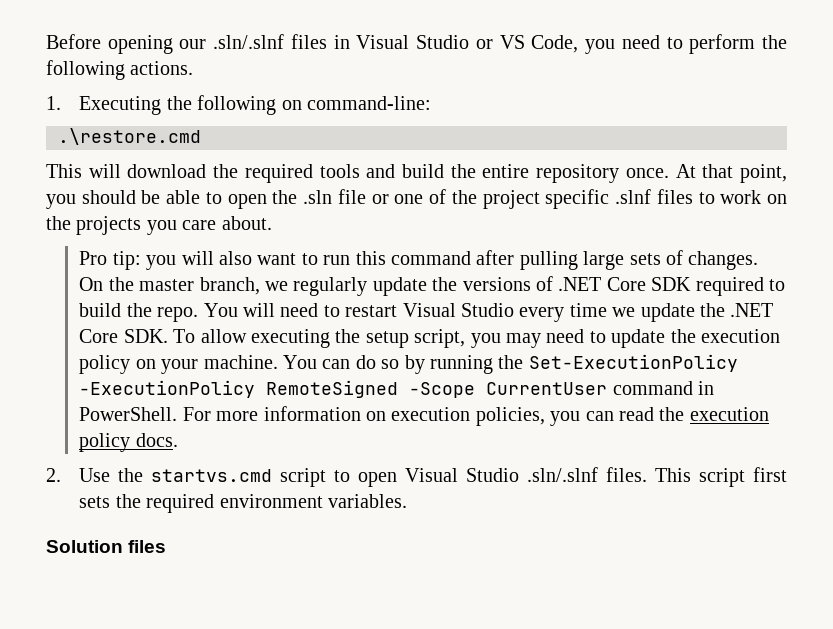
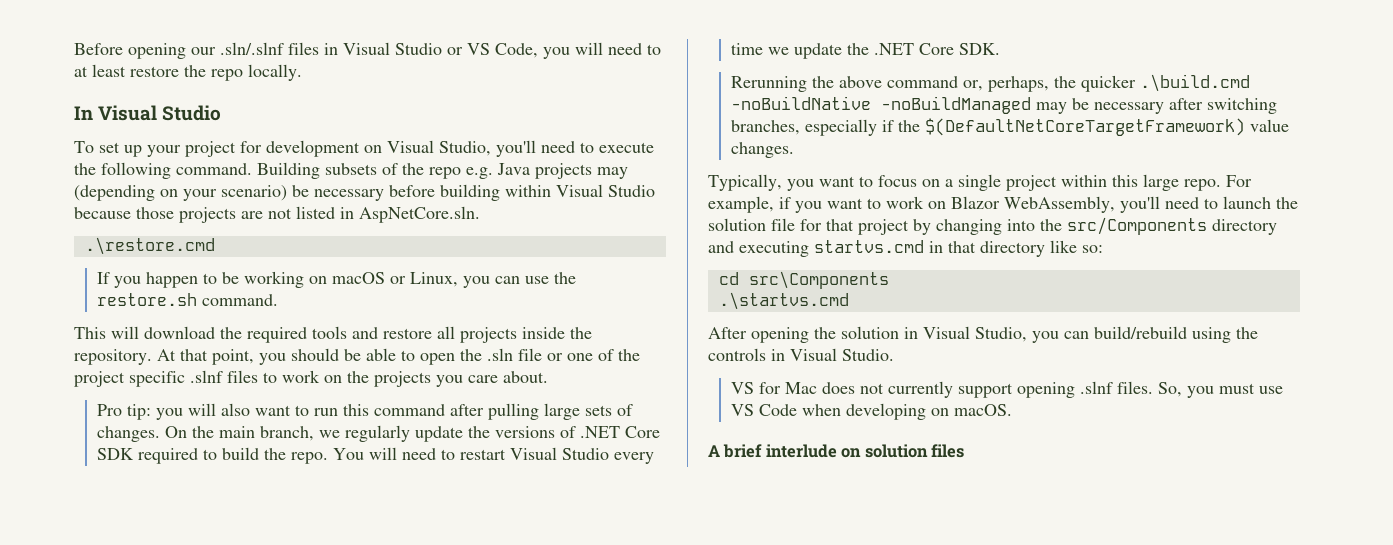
[621,34,788,54] [46,60,194,80] [46,95,432,115] [58,128,201,145] need to perform the following actions. // 1. Executing the following on command-line: // .\restore.cmd -> [575,42,661,55] [74,64,302,81] [74,105,222,121] [74,140,654,157] [74,162,628,179] [74,184,655,201] [74,206,480,223] [84,237,215,255] [97,271,577,288] [97,293,279,306] will need to at least restore the repo locally. // In Visual Studio // To set up your project for development on Visual Studio, you'll need to execute the following command. Building subsets of the repo e.g. Java projects may (depending on your scenario) be necessary before building within Visual Studio because those projects are not listed in AspNetCore.sln. // .\restore.cmd // If you happen to be working on macOS or Linux, you can use the restore.sh command.
[402,164,669,183] build the entire repository once. -> [383,326,592,343] [74,349,152,365] restore all projects inside the repository.
[139,279,195,291] master -> [219,426,256,438] main
[173,329,781,348] [79,354,738,374] [79,380,715,398] [79,406,769,426] [79,433,178,452] [46,467,787,487] [79,494,408,513] [46,540,123,553] To allow executing the setup script, you may need to update the execution policy on your machine. You can do so by running the Set-ExecutionPolicy -ExecutionPolicy RemoteSigned -Scope CurrentUser command in PowerShell. For more information on execution policies, you can read the execution policy docs. // 2. Use the startvs.cmd script to open Visual Studio .sln/.slnf files. This script first sets the required environment variables. // Solution -> [731,74,1251,92] [731,96,1278,114] [731,118,1290,136] [731,142,795,158] [708,174,1252,191] [708,196,1298,213] [708,217,1277,235] [708,240,1103,257] [718,271,889,289] [718,292,849,310] [708,326,1258,343] [708,348,894,361] [731,381,1284,398] [731,403,1013,420] [708,444,928,458] // Rerunning the above command or, perhaps, the quicker .\build.cmd -noBuildNative -noBuildManaged may be necessary after switching branches, especially if the $(DefaultNetCoreTargetFramework) value changes. // Typically, you want to focus on a single project within this large repo. For example, if you want to work on Blazor WebAssembly, you'll need to launch the solution file for that project by changing into the src/Components directory and executing startvs.cmd in that directory like so: // cd src\Components // .\startvs.cmd // After opening the solution in Visual Studio, you can build/rebuild using the controls in Visual Studio. // VS for Mac does not currently support opening .slnf files. So, you must use VS Code when developing on macOS. // A brief interlude on solution

